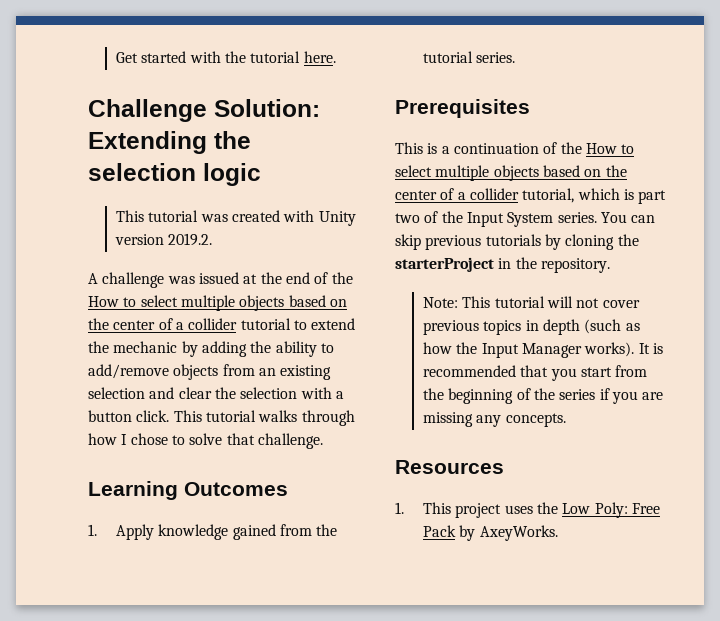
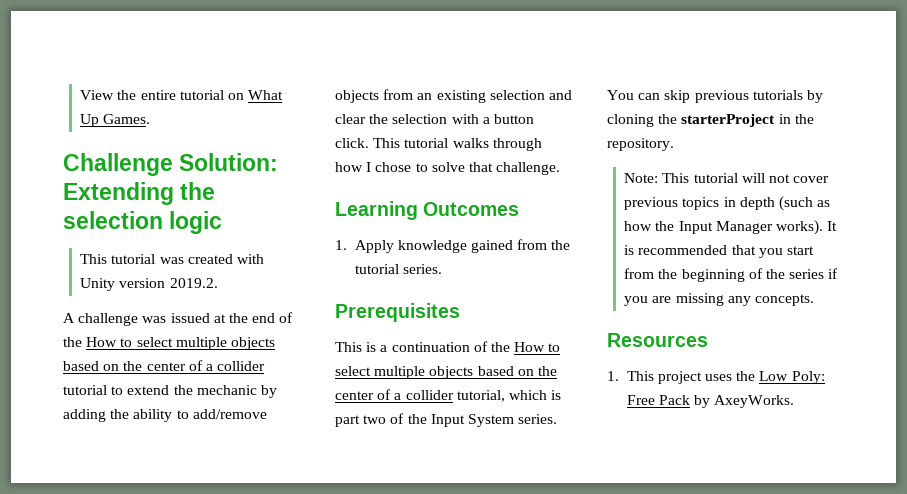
[116,51,336,63] Get started with the tutorial here. -> [80,90,284,100] [80,114,151,127] View the entire tutorial on What Up Games.

